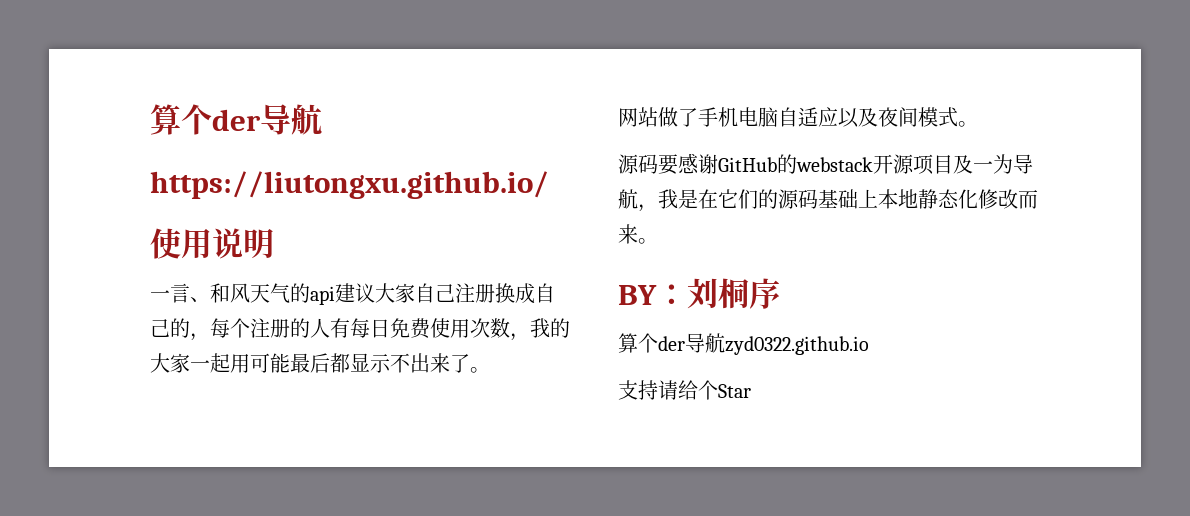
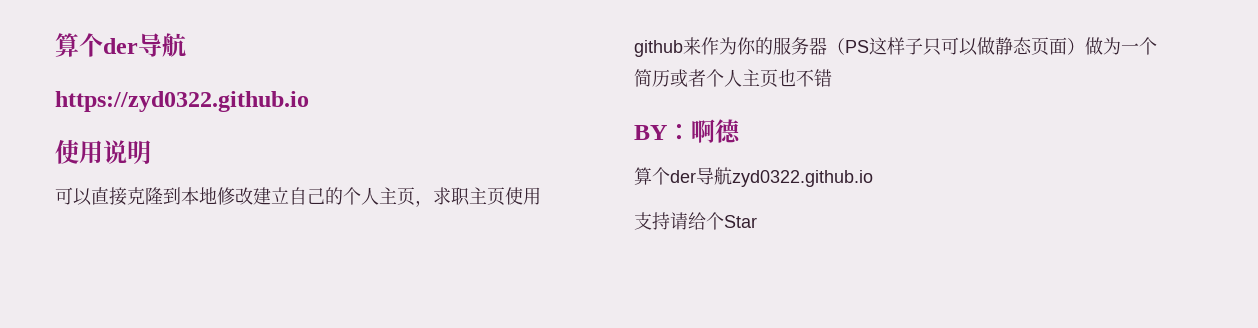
[150,171,549,199] https://liutongxu.github.io/ -> [55,91,309,112] https://zyd0322.github.io
[150,283,555,305] [150,318,570,341] [150,353,490,373] [618,107,978,128] [618,153,1033,175] [618,189,1038,212] [618,224,658,244] 一言、和风天气的api建议大家自己注册换成自己的，每个注册的人有每日免费使用次数，我的大家一起用可能最后都显示不出来了。 // 网站做了手机电脑自适应以及夜间模式。 // 源码要感谢GitHub的webstack开源项目及一为导航，我是在它们的源码基础上本地静态化修改而来。 -> [55,187,541,207] [634,37,1157,57] [634,69,832,88] 可以直接克隆到本地修改建立自己的个人主页，求职主页使用github来作为你的服务器（PS这样子只可以做静态页面）做为一个简历或者个人主页也不错
[687,278,780,309] 刘桐序 -> [691,119,741,143] 啊德

